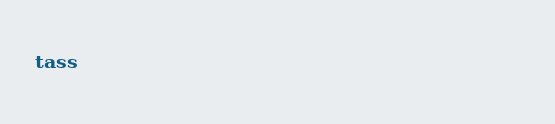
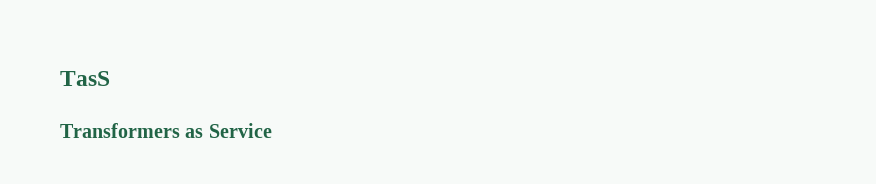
[35,56,78,68] tass -> [60,71,110,86] [60,123,272,138] TasS // Transformers as Service

